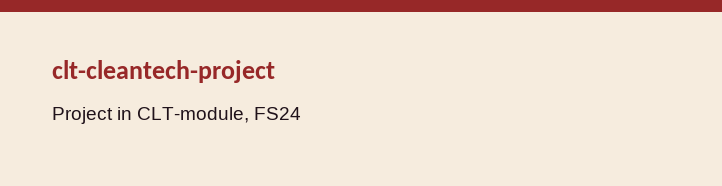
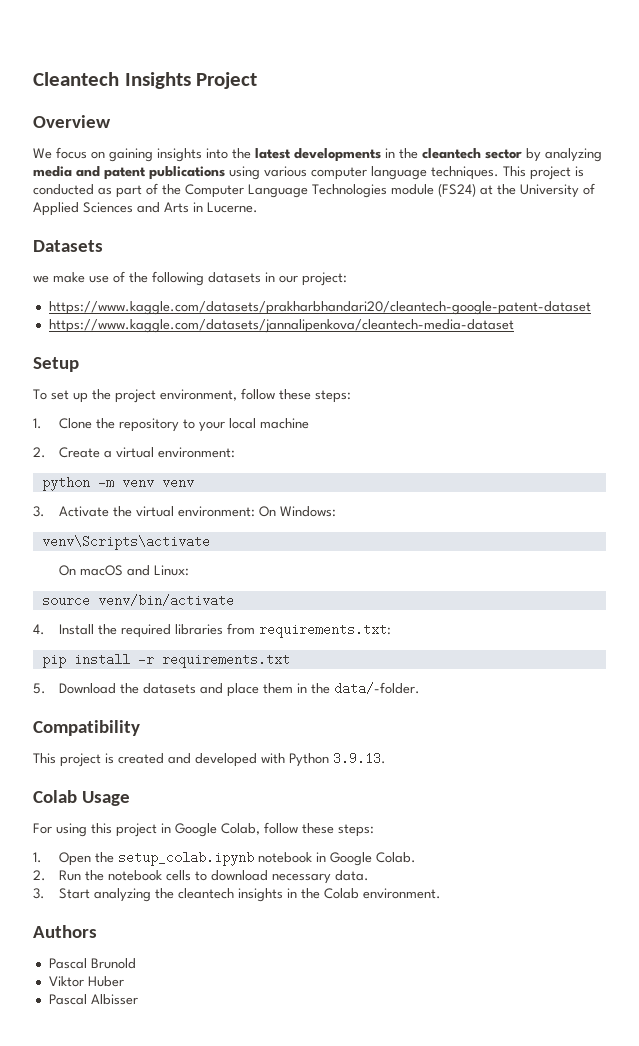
[52,60,275,83] [52,107,302,124] clt-cleantech-project // Project in CLT-module, FS24 -> [33,72,258,89] [33,115,111,128] [33,147,602,162] [33,166,584,180] [33,183,595,198] [33,202,258,216] [33,240,103,252] [33,271,347,286] [48,301,591,315] [48,319,514,333] [33,357,79,372] [33,388,351,403] [33,418,310,432] [33,447,236,458] [41,476,194,491] [33,506,337,517] [41,535,210,550] [59,565,190,576] [41,594,234,607] [33,623,392,638] [41,653,290,668] [33,682,421,697] [33,720,140,736] [33,752,386,767] [33,790,130,806] [33,822,374,837] [33,851,417,866] [33,870,370,884] [33,888,442,902] [33,925,97,938] [48,958,136,969] [48,976,124,987] [48,994,138,1005] Cleantech Insights Project // Overview // We focus on gaining insights into the latest developments in the cleantech sector by analyzing media and patent publications using various computer language techniques. This project is conducted as part of the Computer Language Technologies module (FS24) at the University of Applied Sciences and Arts in Lucerne. // Datasets // we make use of the following datasets in our project: // https://www.kaggle.com/datasets/prakharbhandari20/cleantech-google-patent-dataset // https://www.kaggle.com/datasets/jannalipenkova/cleantech-media-dataset // Setup // To set up the project environment, follow these steps: // 1. Clone the repository to your local machine // 2. Create a virtual environment: // python -m venv venv // 3. Activate the virtual environment: On Windows: // venv\Scripts\activate // On macOS and Linux: // source venv/bin/activate // 4. Install the required libraries from requirements.txt: // pip install -r requirements.txt // 5. Download the datasets and place them in the data/-folder. // Compatibility // This project is created and developed with Python 3.9.13. // Colab Usage // For using this project in Google Colab, follow these steps: // 1. Open the setup_colab.ipynb notebook in Google Colab. // 2. Run the notebook cells to download necessary data. // 3. Start analyzing the cleantech insights in the Colab environment. // Authors // Pascal Brunold // Viktor Huber // Pascal Albisser

